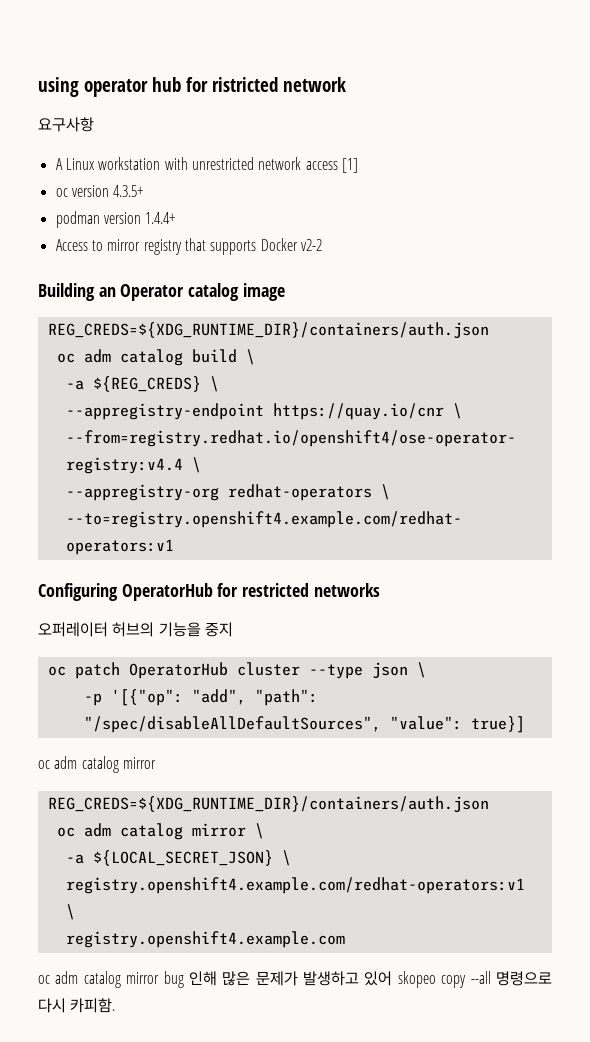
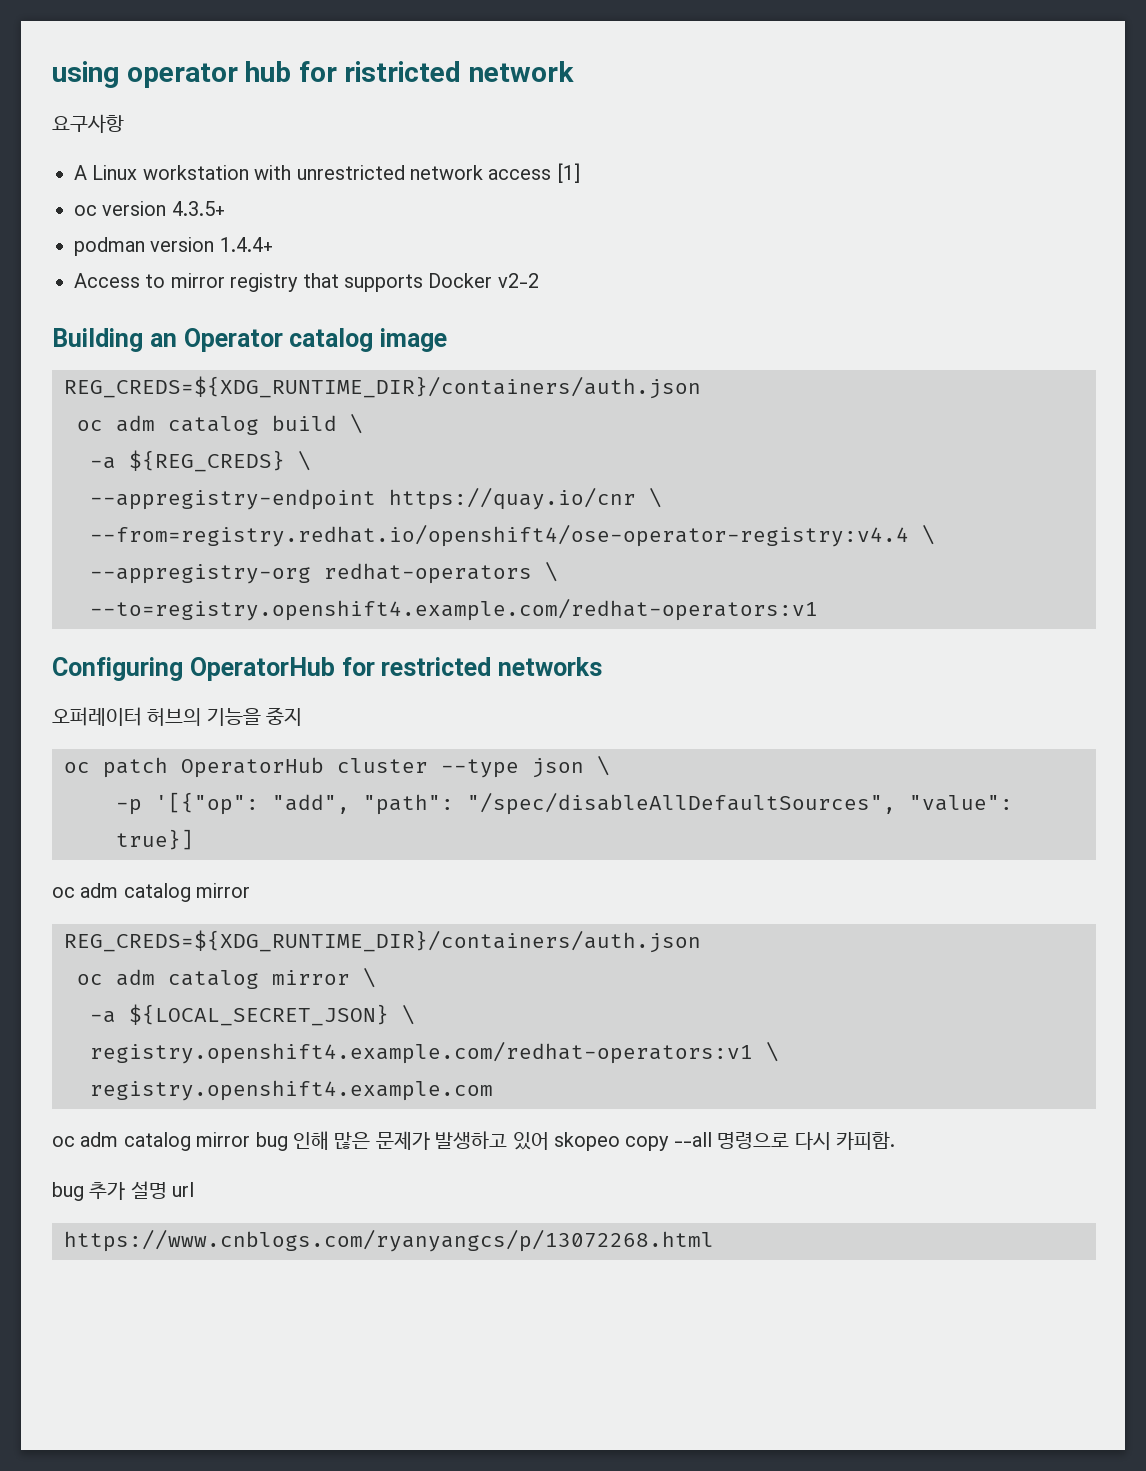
(116, 1005) none -> [52,1181,195,1201] [64,1229,714,1252] // bug 추가 설명 url // https://www.cnblogs.com/ryanyangcs/p/13072268.html

